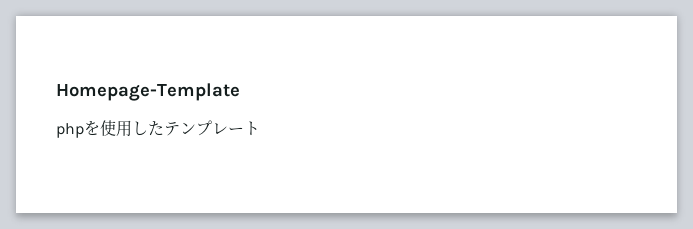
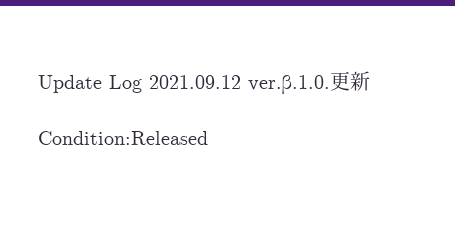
[56,83,240,101] [56,120,260,138] Homepage-Template // phpを使用したテンプレート -> [38,71,370,95] [38,131,208,145] Update Log 2021.09.12 ver.β.1.0.更新 // Condition:Released

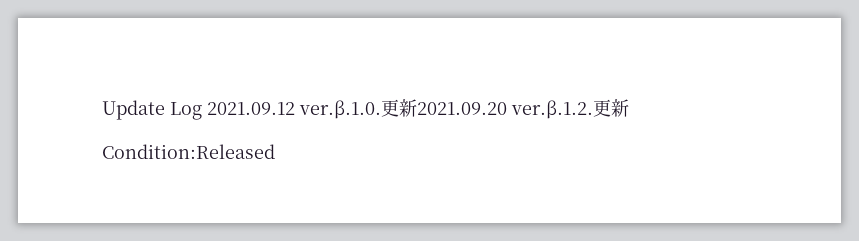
(370, 81) none -> [417,99,629,119] 2021.09.20 ver.β.1.2.更新

